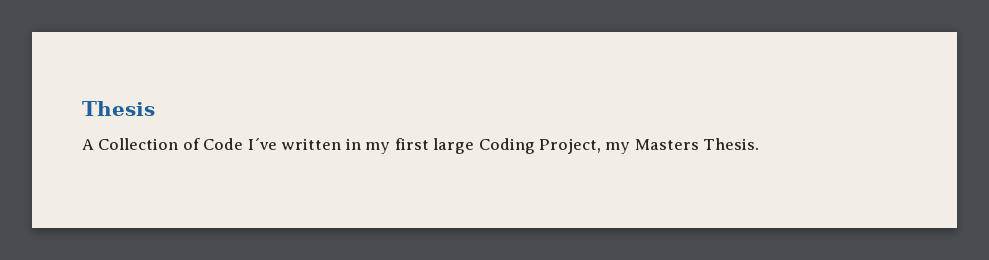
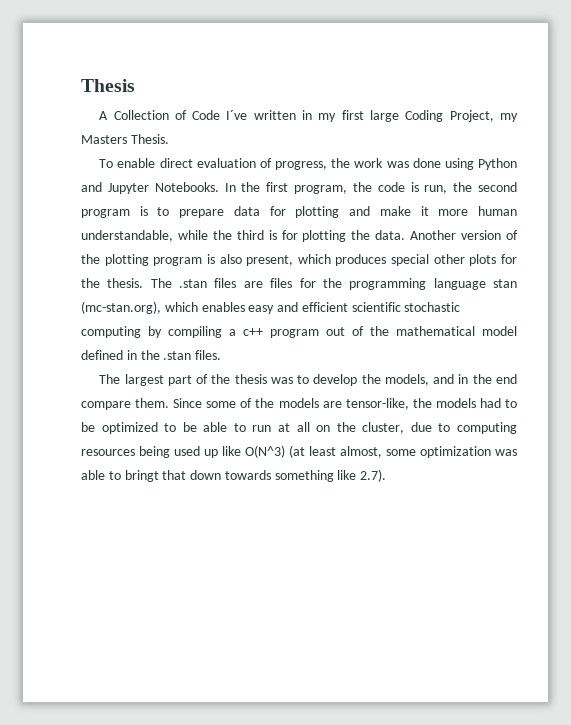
(760, 144) none -> [99,158,517,170] [81,182,517,194] [81,206,517,218] [81,230,518,242] [81,254,517,266] [81,278,517,290] [81,301,461,314] [81,326,517,338] [81,350,222,360] [99,374,517,386] [81,398,517,410] [81,422,517,434] [81,445,517,458] [81,469,387,482] // To enable direct evaluation of progress, the work was done using Python and Jupyter Notebooks. In the first program, the code is run, the second program is to prepare data for plotting and make it more human understandable, while the third is for plotting the data. Another version of the plotting program is also present, which produces special other plots for the thesis. The .stan files are files for the programming language stan (mc-stan.org), which enables easy and efficient scientific stochastic computing by compiling a c++ program out of the mathematical model defined in the .stan files. // The largest part of the thesis was to develop the models, and in the end compare them. Since some of the models are tensor-like, the models had to be optimized to be able to run at all on the cluster, due to computing resources being used up like O(N^3) (at least almost, some optimization was able to bringt that down towards something like 2.7).

